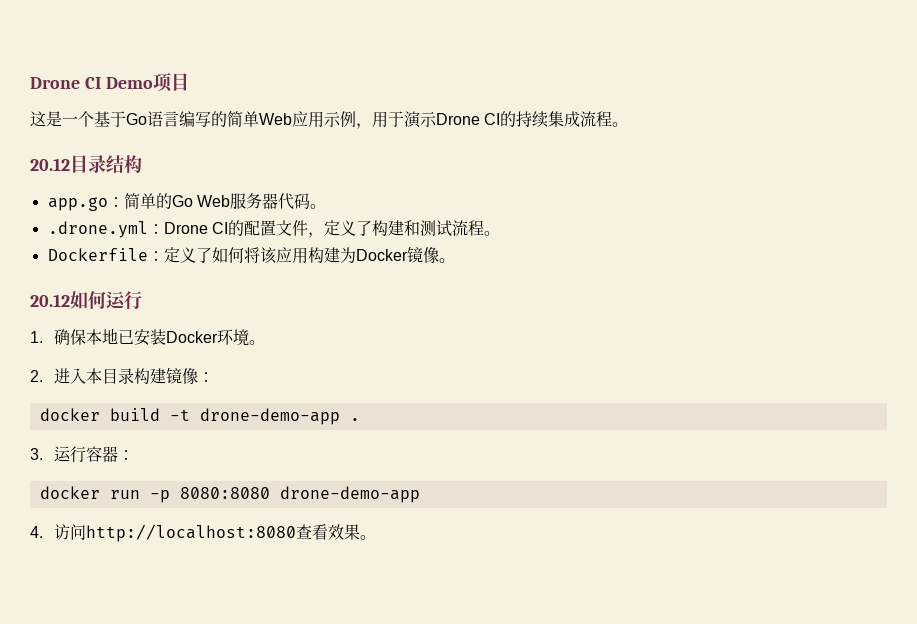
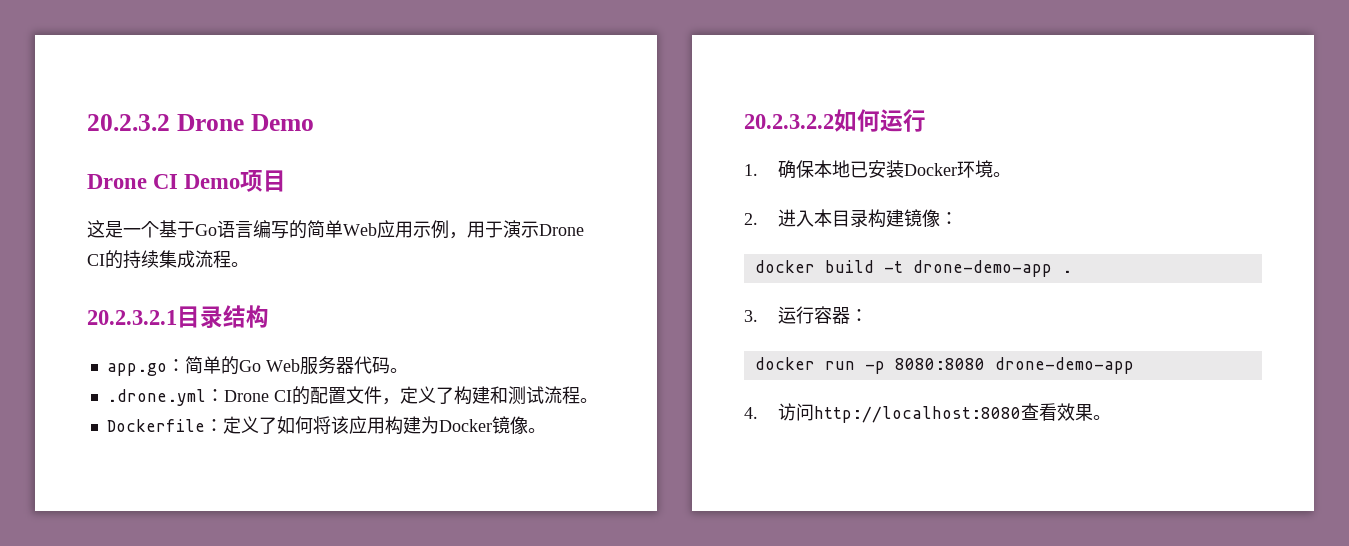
(30, 83) none -> [87,114,314,131] 20.2.3.2 Drone Demo //
[30,158,70,171] 20.12 -> [87,310,177,325] 20.2.3.2.1
[30,294,70,307] 20.12 -> [744,114,834,129] 20.2.3.2.2

